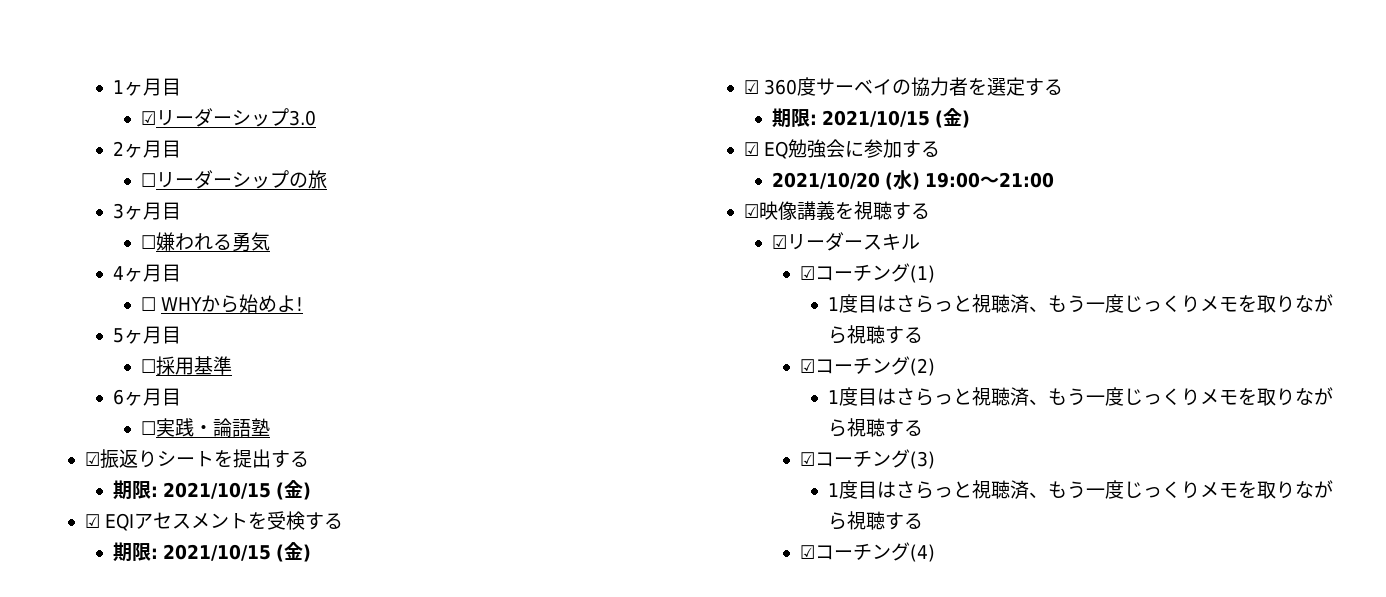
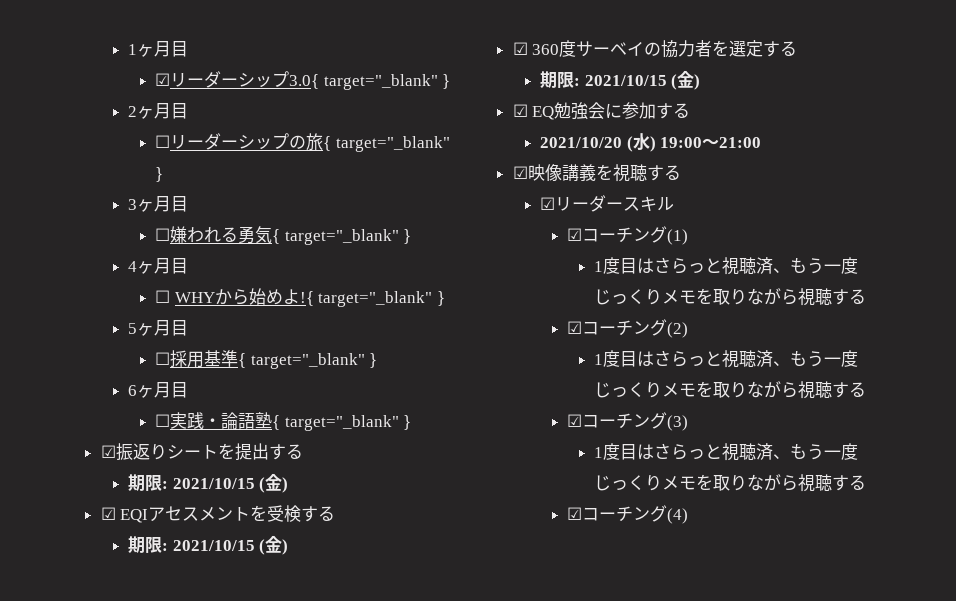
[288,110,316,126] 3.0 -> [289,74,451,90] 3.0{ target="_blank" }
(327, 179) none -> [323,136,450,152] [155,167,164,182] { target="_blank" }
(270, 241) none -> [272,229,412,245] { target="_blank" }
[295,297,303,311] ! -> [299,291,445,307] !{ target="_blank" }
(232, 365) none -> [238,353,378,369] { target="_blank" }
(270, 427) none -> [272,415,412,431] { target="_blank" }

